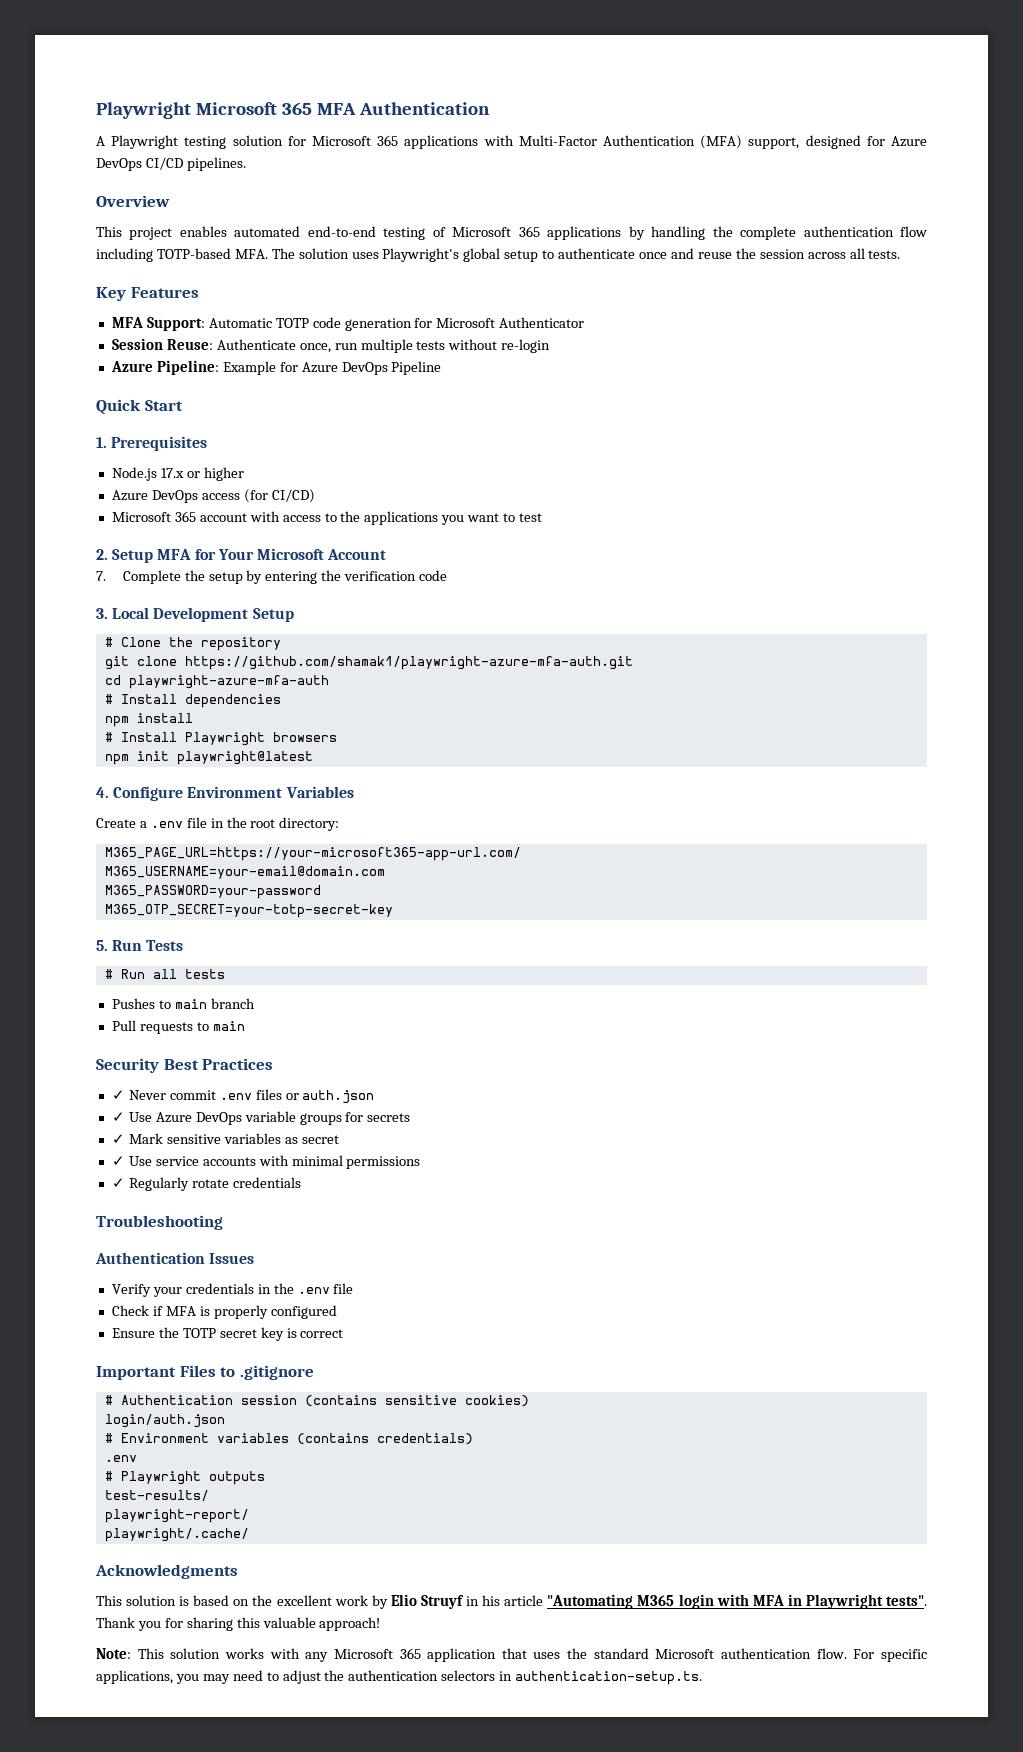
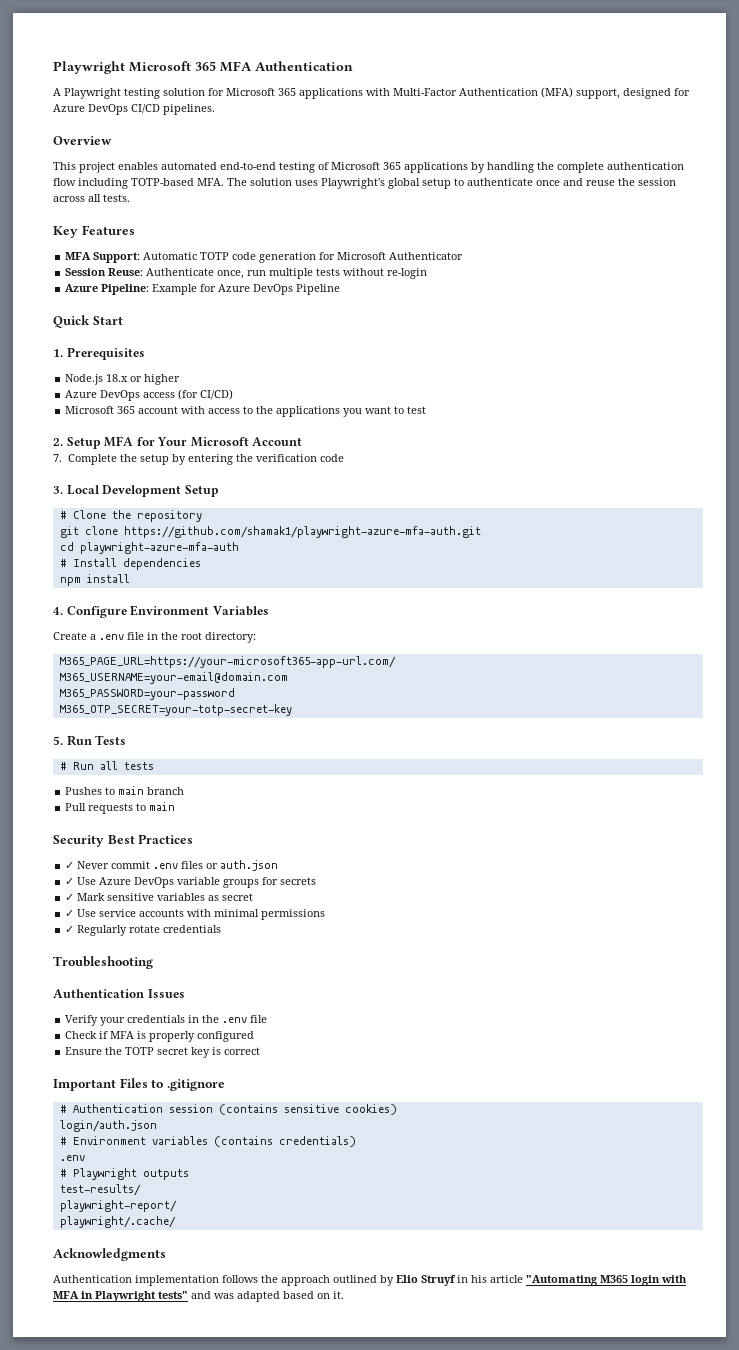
[160,468,184,478] 17.x -> [106,374,129,382] 18.x
[104,732,337,746] [104,751,313,765] // # Install Playwright browsers // npm init playwright@latest -> (130, 578) none
[96,1595,368,1606] This solution is based on the excellent work -> [53,1275,377,1286] Authentication implementation follows the approach outlined
[885,1595,927,1606] [96,1617,381,1631] [96,1648,927,1662] [96,1670,703,1685] tests". Thank you for sharing this valuable approach! // Note: This solution works with any Microsoft 365 application that uses the standard Microsoft authentication flow. For specific applications, you may need to adjust the authentication selectors in authentication-setup.ts. -> [158,1291,344,1302] tests" and was adapted based on it.

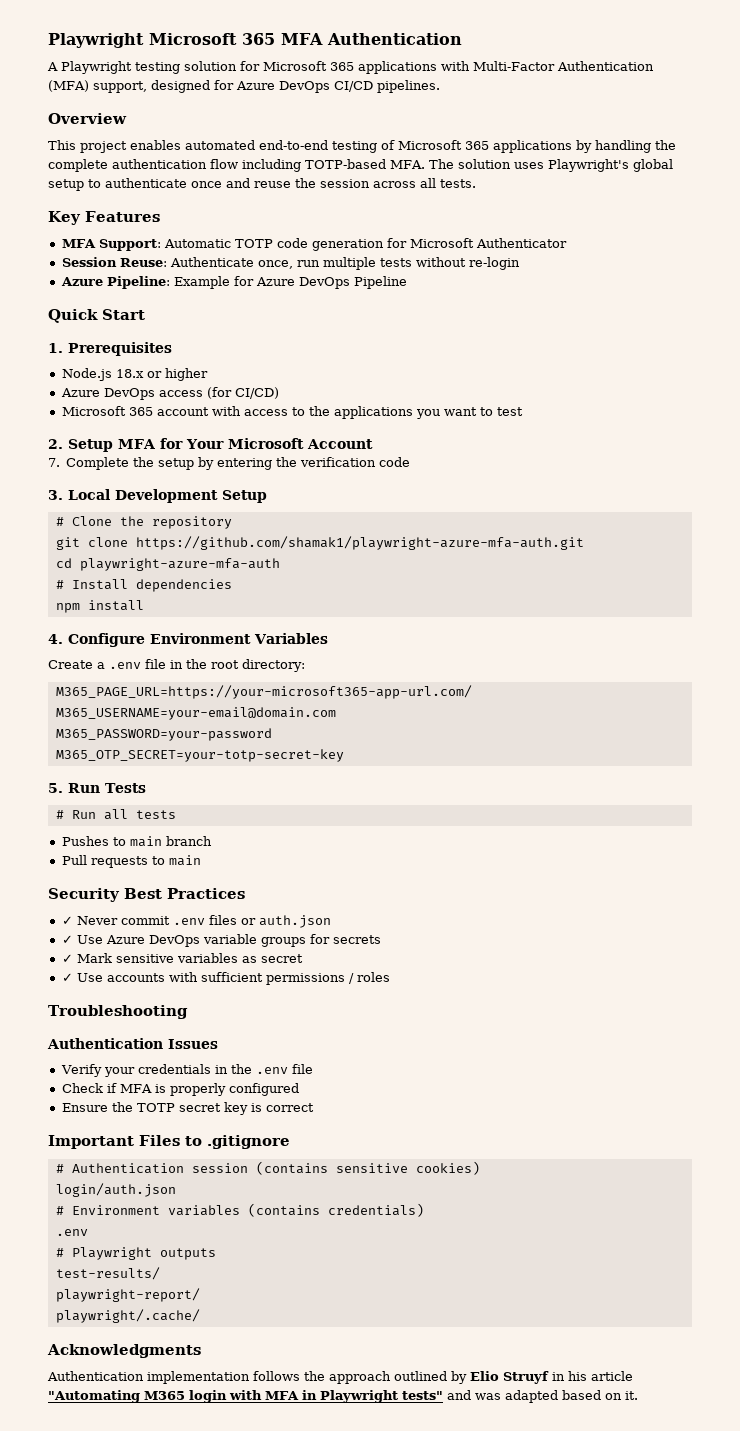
[99,909,137,917] service -> (103, 977) none
[214,909,260,917] minimal -> [200,972,263,982] sufficient
[65,925,222,936] // ✓ Regularly rotate credentials -> [348,972,390,984] / roles

